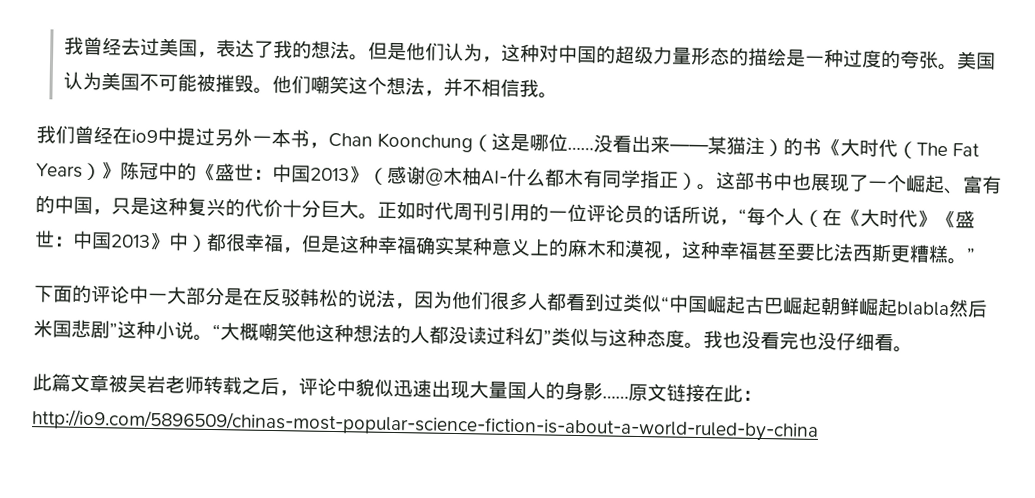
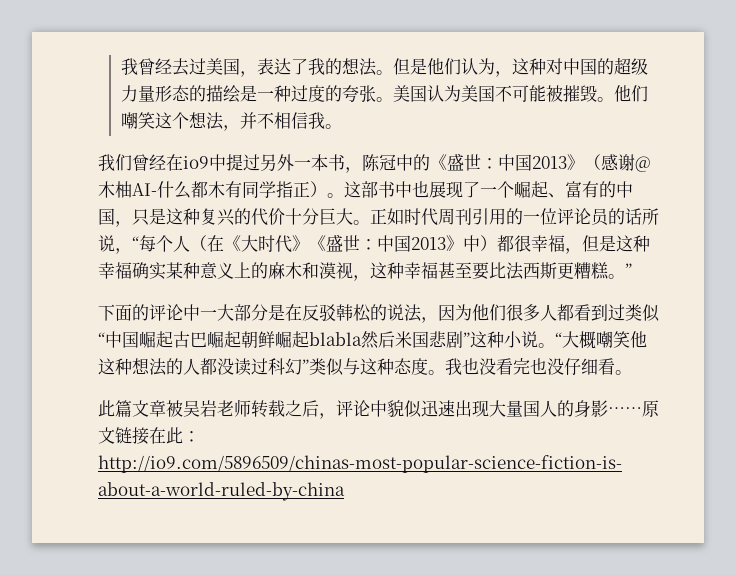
[328,132,981,159] [36,161,121,181] Chan Koonchung（这是哪位……没看出来——某猫注）的书《大时代（The Fat Years）》 -> (362, 170) none

